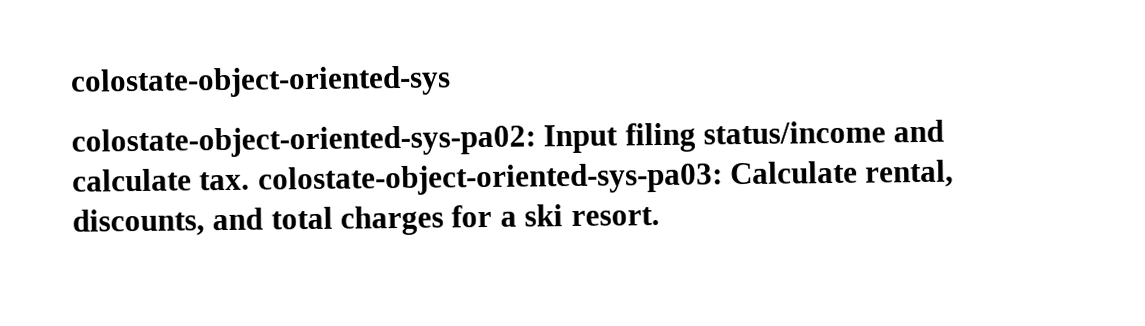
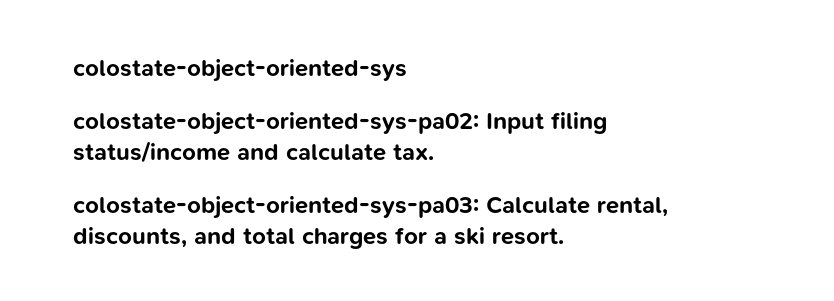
(251, 181) none -> (434, 152) //

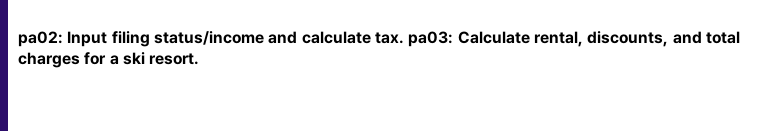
[73,59,407,82] [73,112,479,135] colostate-object-oriented-sys // colostate-object-oriented-sys-pa02: -> [18,31,63,47] pa02:
[73,196,479,219] // colostate-object-oriented-sys-pa03: -> [408,31,454,47] pa03:

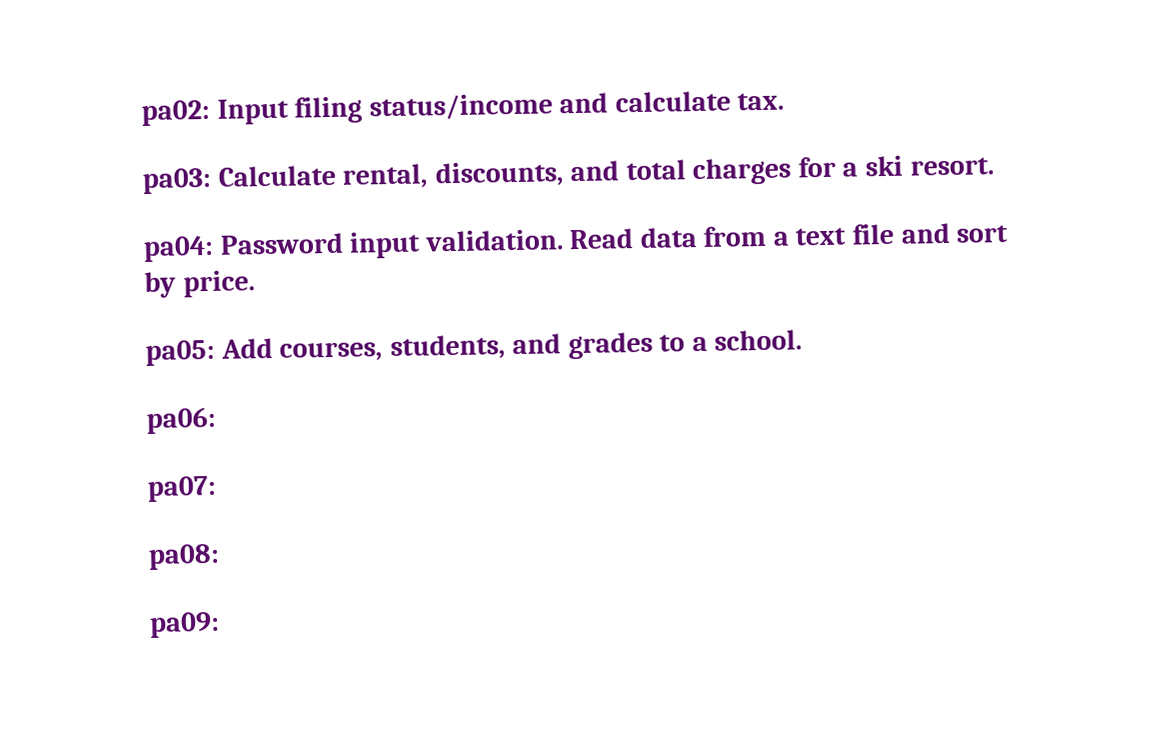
(404, 38) none -> (785, 101) //
(200, 59) none -> [143,222,1009,263] [144,270,255,299] [145,329,803,367] [146,406,216,435] [147,475,217,502] [148,543,220,570] [149,611,220,638] // pa04: Password input validation. Read data from a text file and sort by price. // pa05: Add courses, students, and grades to a school. // pa06: // pa07: // pa08: // pa09:

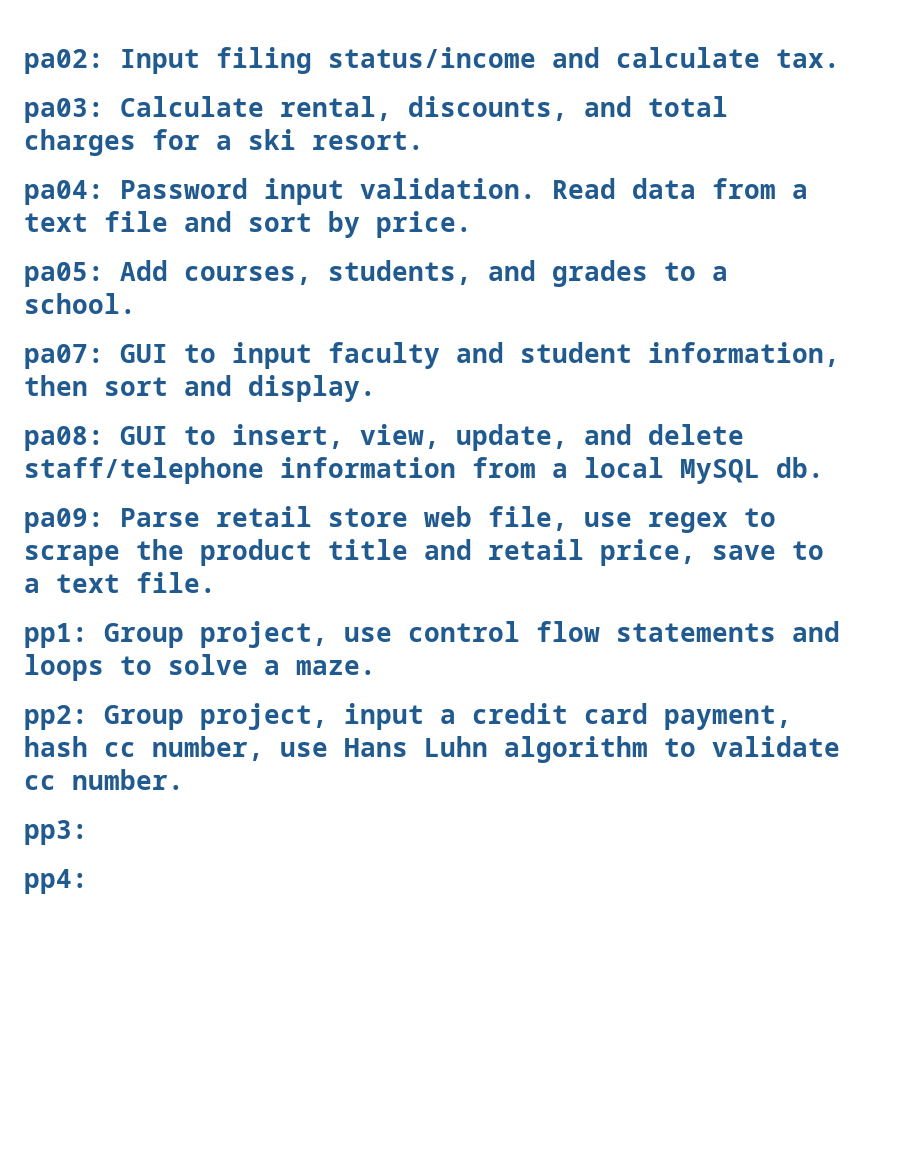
[146,406,216,435] // pa06: -> (136, 303) none
[148,543,220,570] [149,611,220,638] // pa08: // pa09: -> [120,342,840,369] [24,375,376,402] [24,424,744,451] [24,457,824,484] [24,506,776,533] [24,539,824,566] [24,572,216,593] [24,621,840,648] [24,654,376,681] [24,703,792,730] [24,736,840,763] [24,769,184,790] [24,820,88,845] [24,869,88,894] GUI to input faculty and student information, then sort and display. // pa08: GUI to insert, view, update, and delete staff/telephone information from a local MySQL db. // pa09: Parse retail store web file, use regex to scrape the product title and retail price, save to a text file. // pp1: Group project, use control flow statements and loops to solve a maze. // pp2: Group project, input a credit card payment, hash cc number, use Hans Luhn algorithm to validate cc number. // pp3: // pp4:

